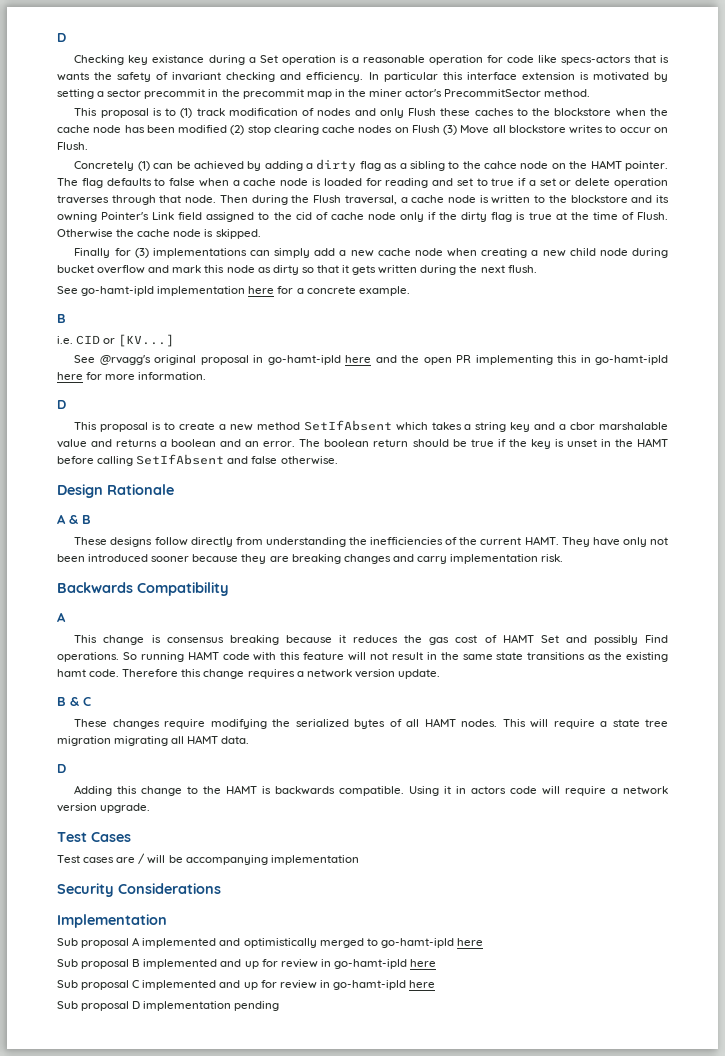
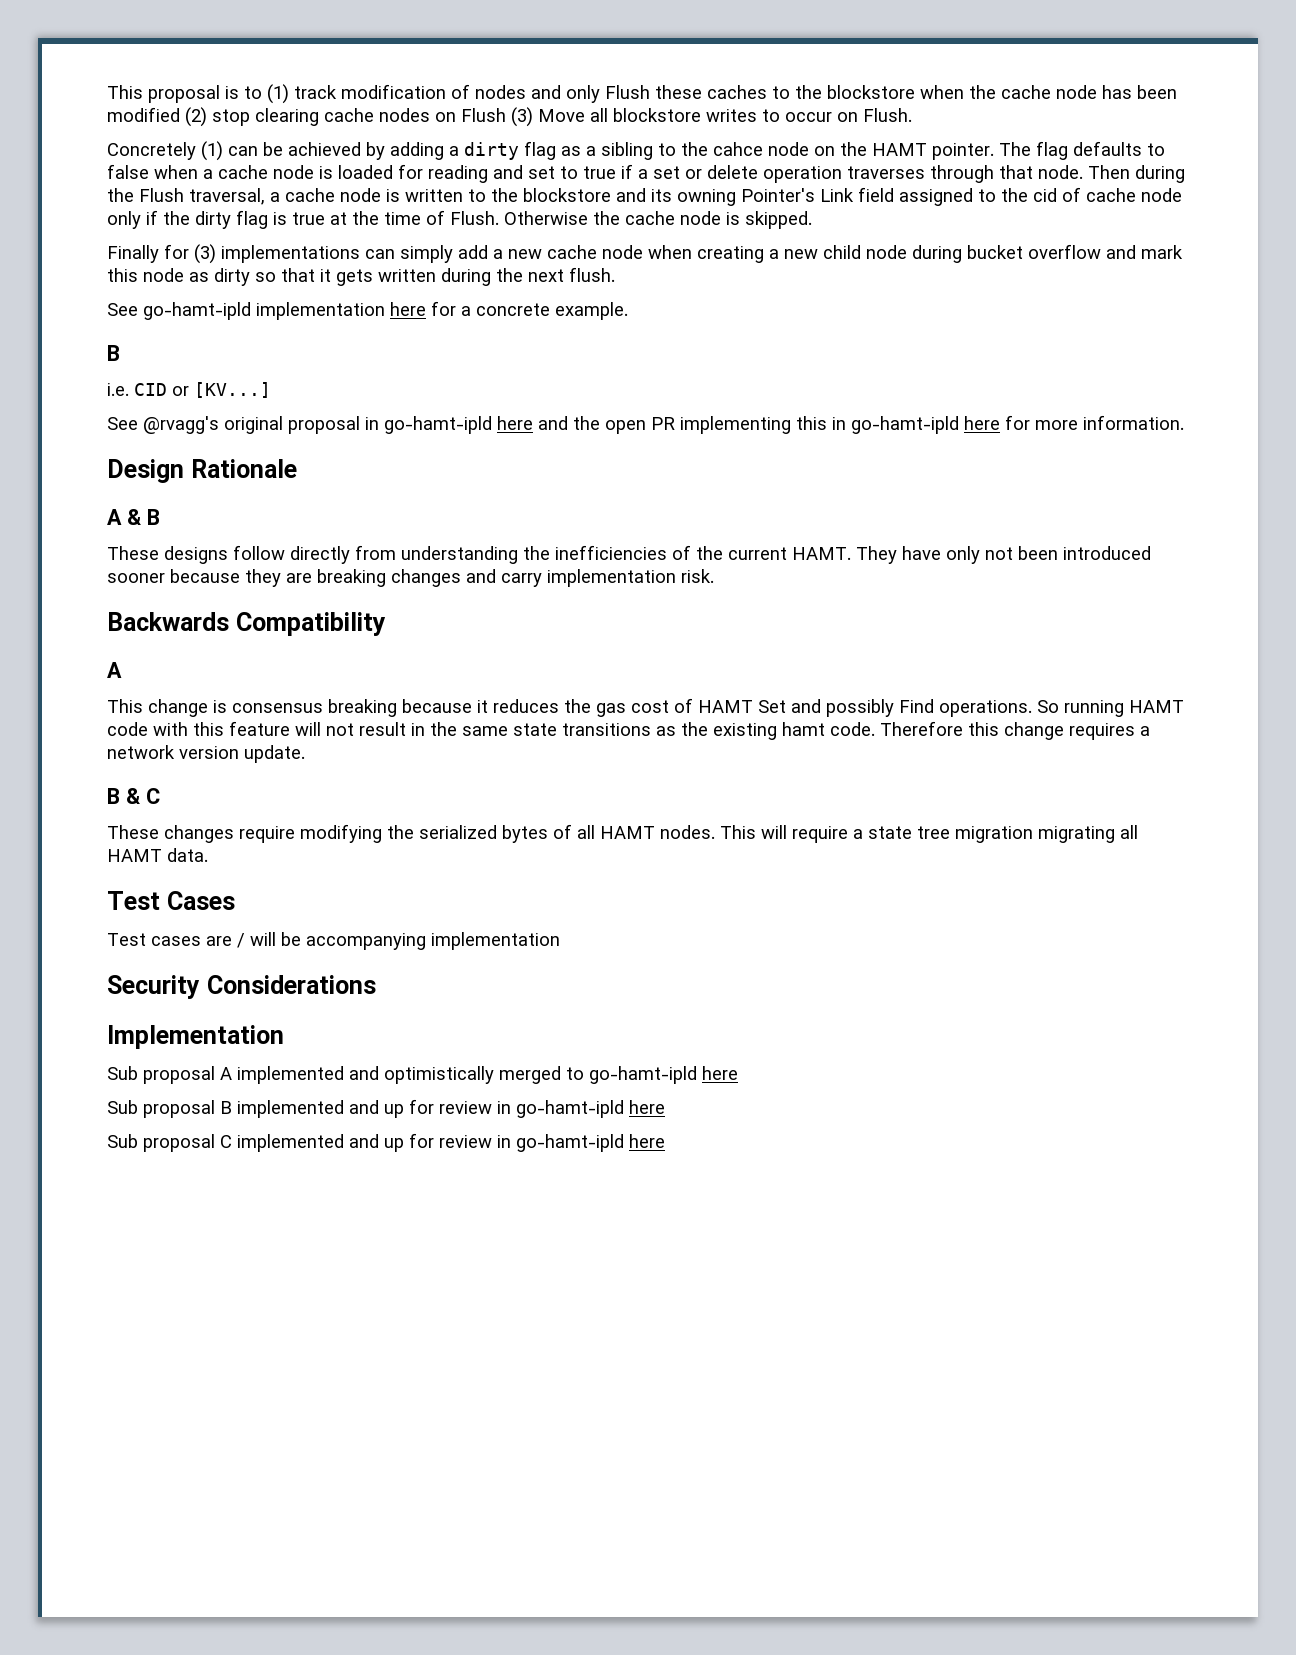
[57,33,66,42] [74,55,669,65] [57,72,669,82] [57,89,591,99] D // Checking key existance during a Set operation is a reasonable operation for code like specs-actors that is wants the safety of invariant checking and efficiency. In particular this interface extension is motivated by setting a sector precommit in the precommit map in the miner actor's PrecommitSector method. // -> (107, 92) none
[57,400,66,409] [74,420,668,432] [57,438,668,449] [57,454,338,466] // D // This proposal is to create a new method SetIfAbsent which takes a string key and a cbor marshalable value and returns a boolean and an error. The boolean return should be true if the key is unset in the HAMT before calling SetIfAbsent and false otherwise. -> (1184, 422) none
[57,764,66,773] [74,785,668,796] [57,803,151,813] // D // Adding this change to the HAMT is backwards compatible. Using it in actors code will require a network version upgrade. -> (208, 855) none
[57,1001,280,1011] // Sub proposal D implementation pending -> (665, 1141) none

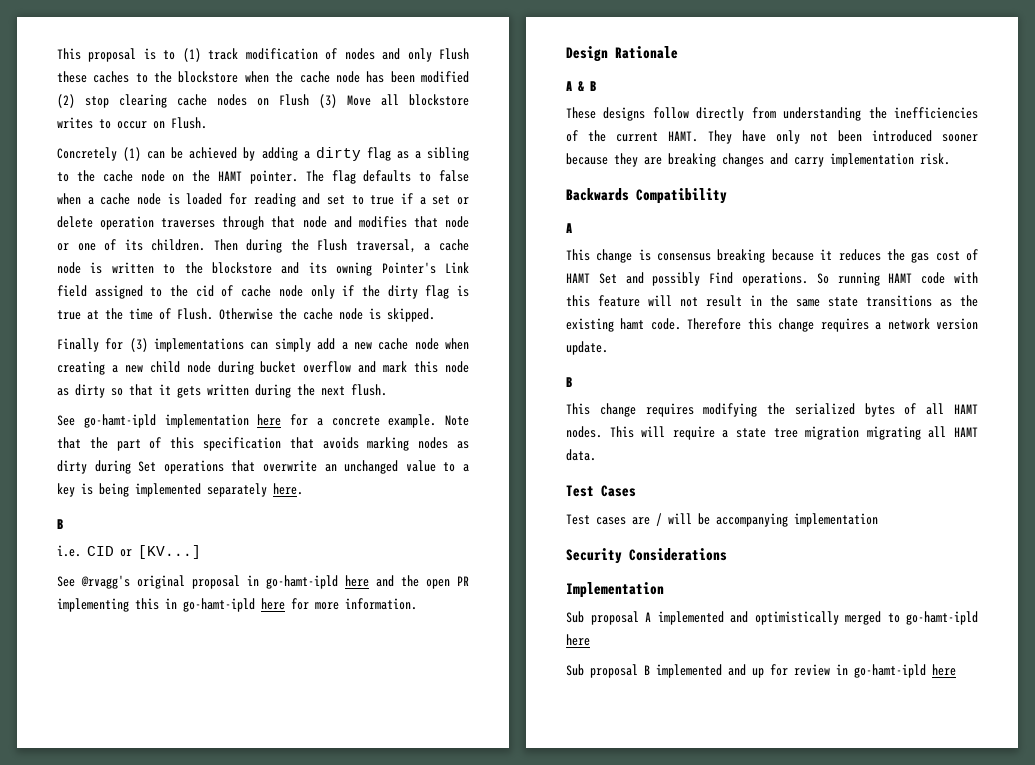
[713,142,763,156] cahce -> [102,170,133,182] cache
[1038,165,1083,179] node. -> [302,216,469,228] [57,239,206,251] node and modifies that node or one of its children.
(628, 311) none -> [445,415,469,426] [57,437,470,451] [57,460,470,474] [57,483,303,497] Note that the part of this specification that avoids marking nodes as dirty during Set operations that overwrite an unchanged value to a key is being implemented separately here.
[125,788,160,804] [107,825,295,843] & C // These changes require -> [566,403,694,417] // This change requires
[107,1133,665,1152] // Sub proposal C implemented and up for review in go-hamt-ipld here -> (956, 670) none

